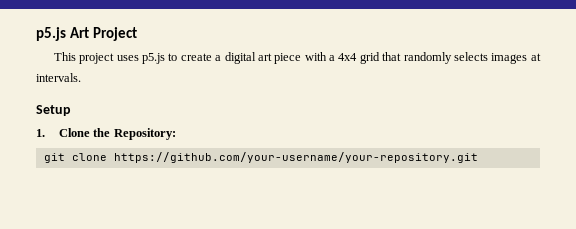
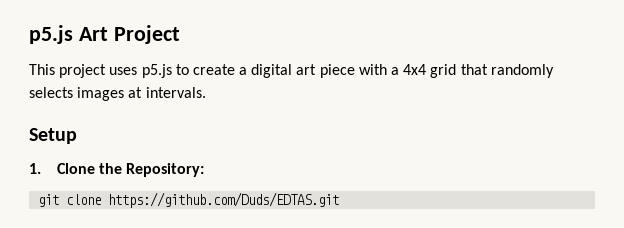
[113,152,478,163] https://github.com/your-username/your-repository.git -> [108,192,340,208] https://github.com/Duds/EDTAS.git

